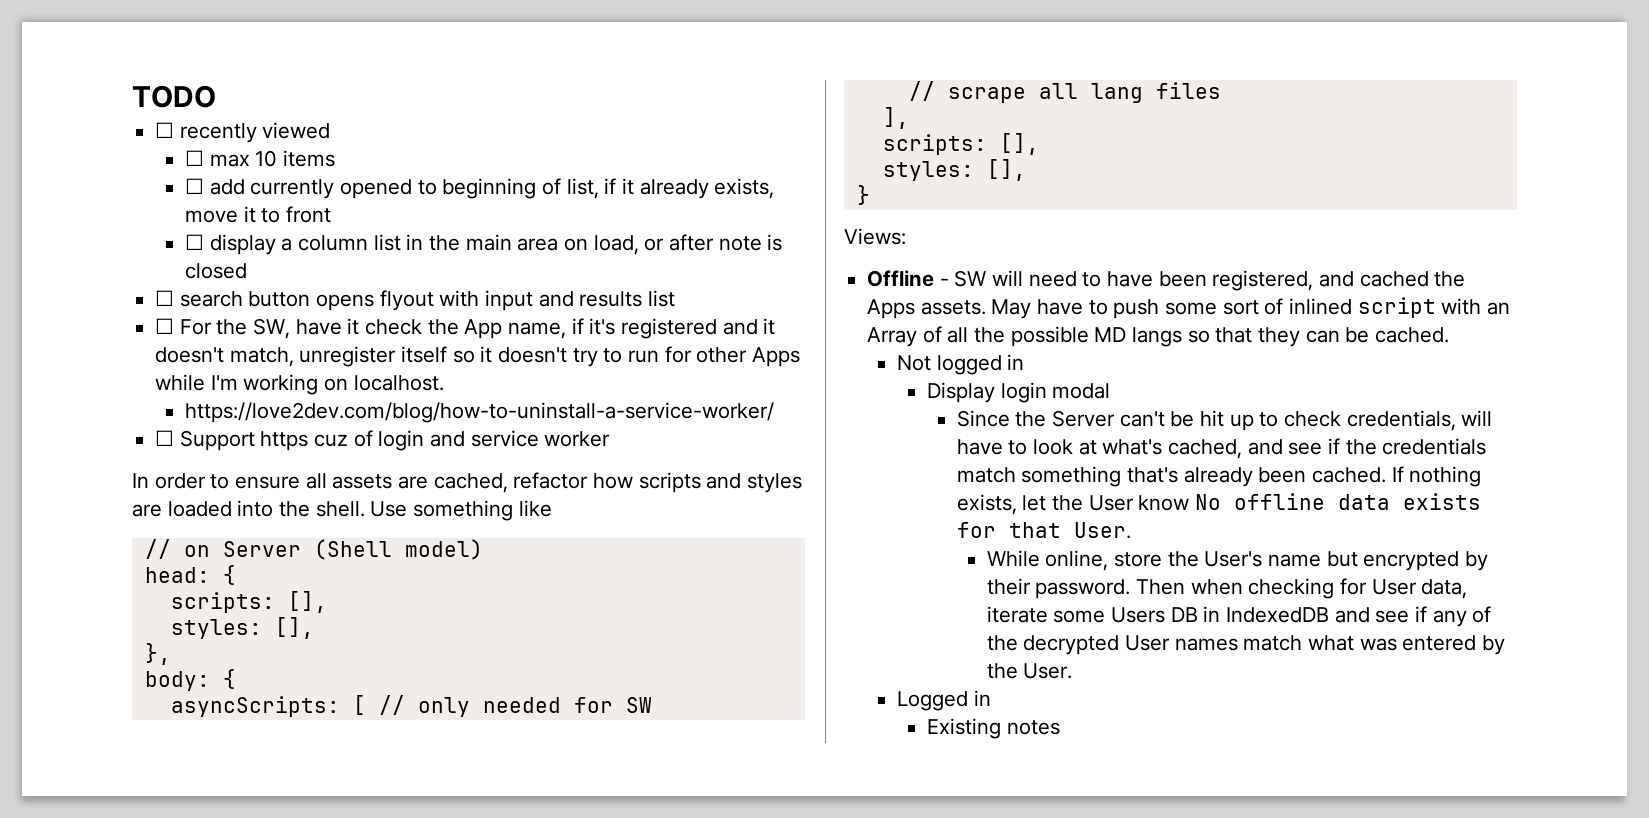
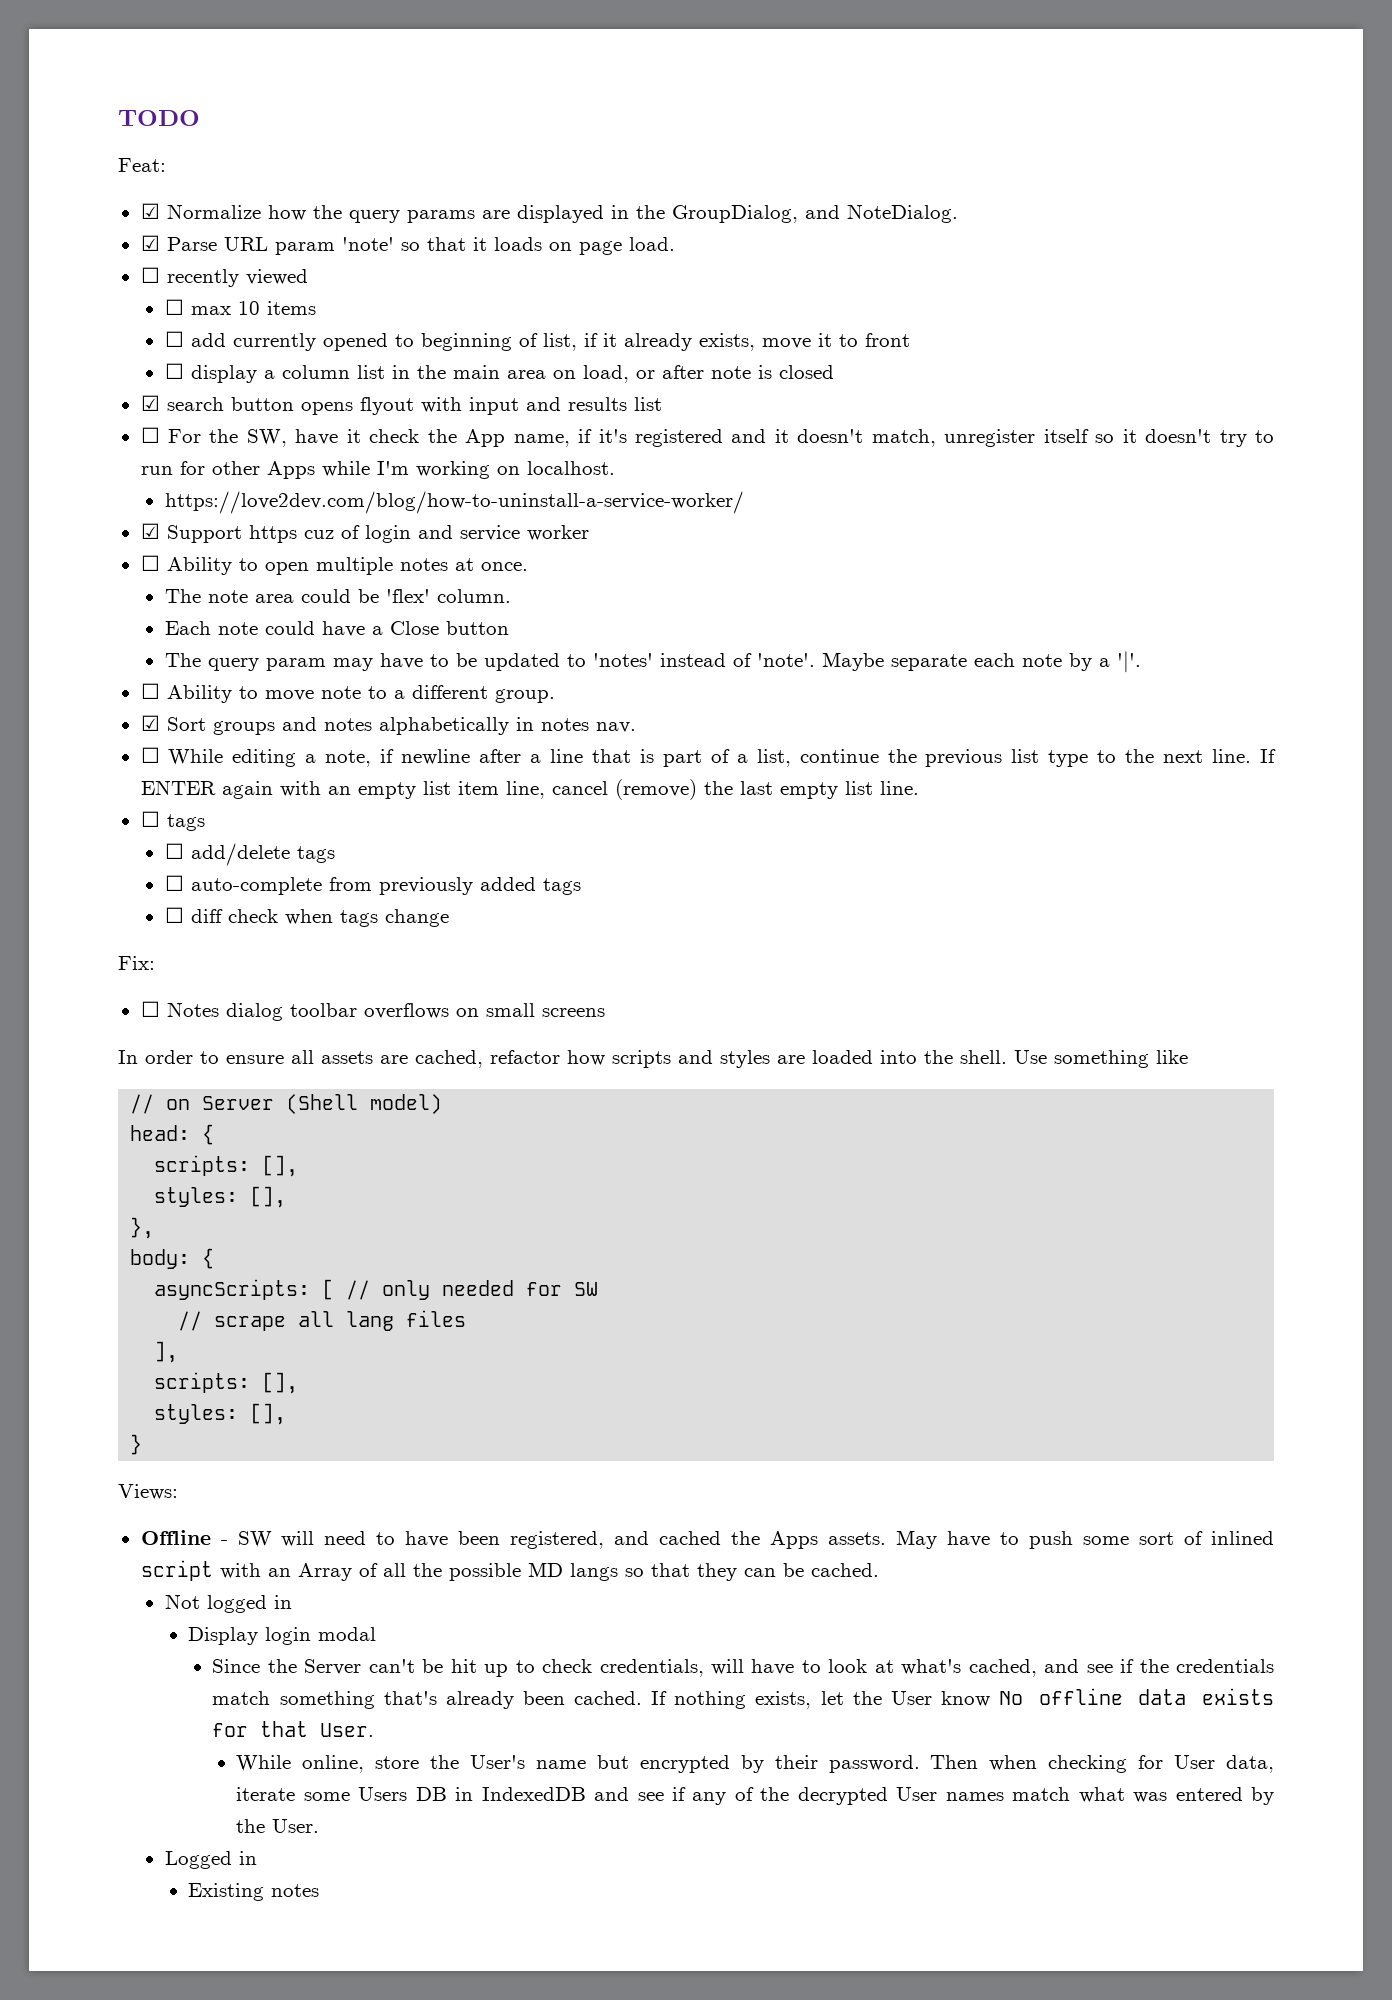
(216, 96) none -> [118,158,166,172] [140,203,958,223] [140,235,675,255] // Feat: // ☑ Normalize how the query params are displayed in the GroupDialog, and NoteDialog. // ☑ Parse URL param 'note' so that it loads on page load.
[155,290,175,306] ☐ -> [140,395,160,411] ☑
[155,430,175,446] ☐ -> [140,523,160,539] ☑
(611, 439) none -> [140,555,528,575] [164,589,511,603] [164,621,509,637] [164,651,1141,673] [140,683,555,703] [140,715,636,735] [140,747,1276,767] [140,779,919,800] [140,811,205,831] [164,843,335,866] [164,875,581,895] [164,907,449,927] [118,956,155,970] [140,1001,605,1021] // ☐ Ability to open multiple notes at once. // The note area could be 'flex' column. // Each note could have a Close button // The query param may have to be updated to 'notes' instead of 'note'. Maybe separate each note by a '|'. // ☐ Ability to move note to a different group. // ☑ Sort groups and notes alphabetically in notes nav. // ☐ While editing a note, if newline after a line that is part of a list, continue the previous list type to the next line. If ENTER again with an empty list item line, cancel (remove) the last empty list line. // ☐ tags // ☐ add/delete tags // ☐ auto-complete from previously added tags // ☐ diff check when tags change // Fix: // ☐ Notes dialog toolbar overflows on small screens

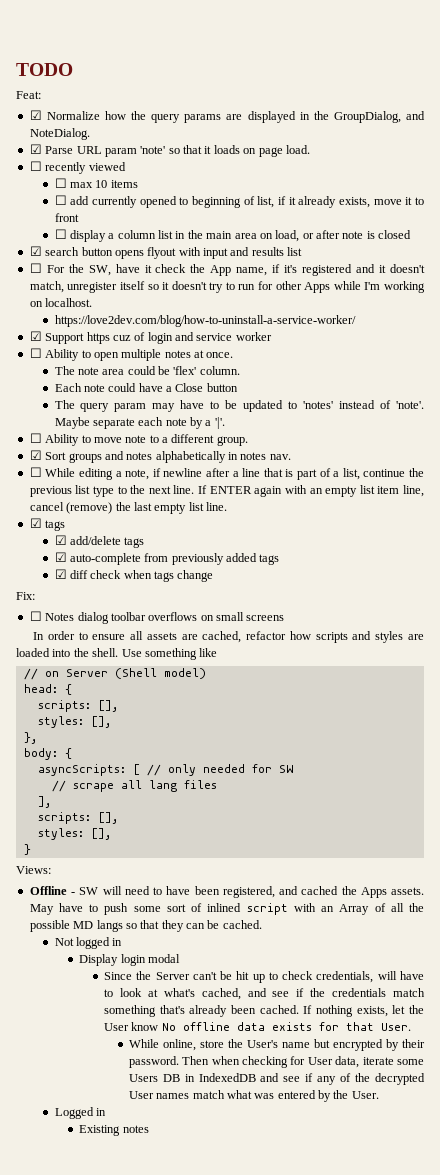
[140,811,205,831] [164,843,184,859] ☐ tags // ☐ -> [29,518,66,531] [54,535,67,545] ☑ tags // ☑
[164,875,184,891] ☐ -> [54,552,67,562] ☑
[164,907,184,923] ☐ -> [54,569,67,579] ☑

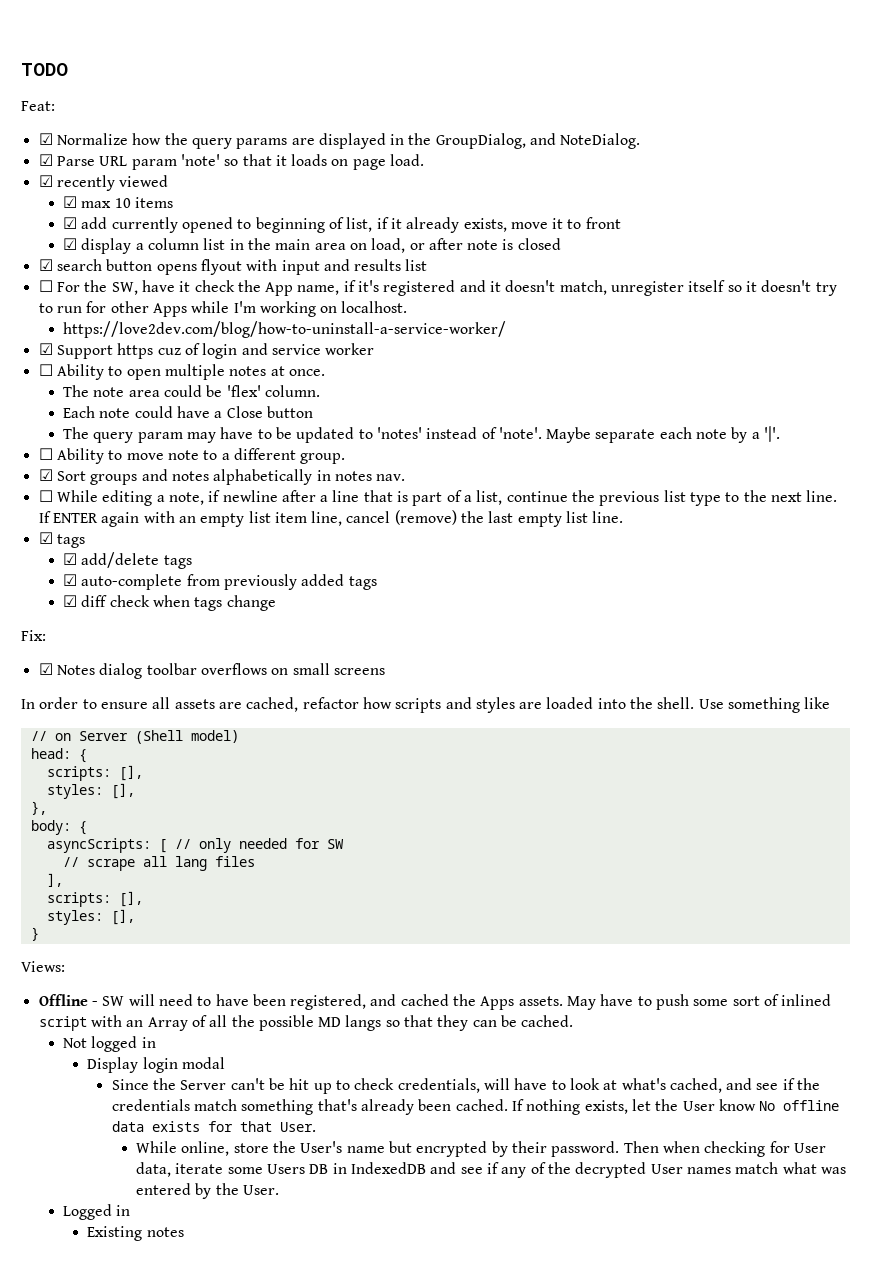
[29,161,42,171] ☐ -> [38,175,53,187] ☑
[54,178,67,188] ☐ -> [62,196,77,208] ☑
[54,195,67,205] ☐ -> [62,217,77,229] ☑
[54,229,67,239] ☐ -> [62,238,77,250] ☑
[29,611,42,621] ☐ -> [38,663,53,675] ☑

